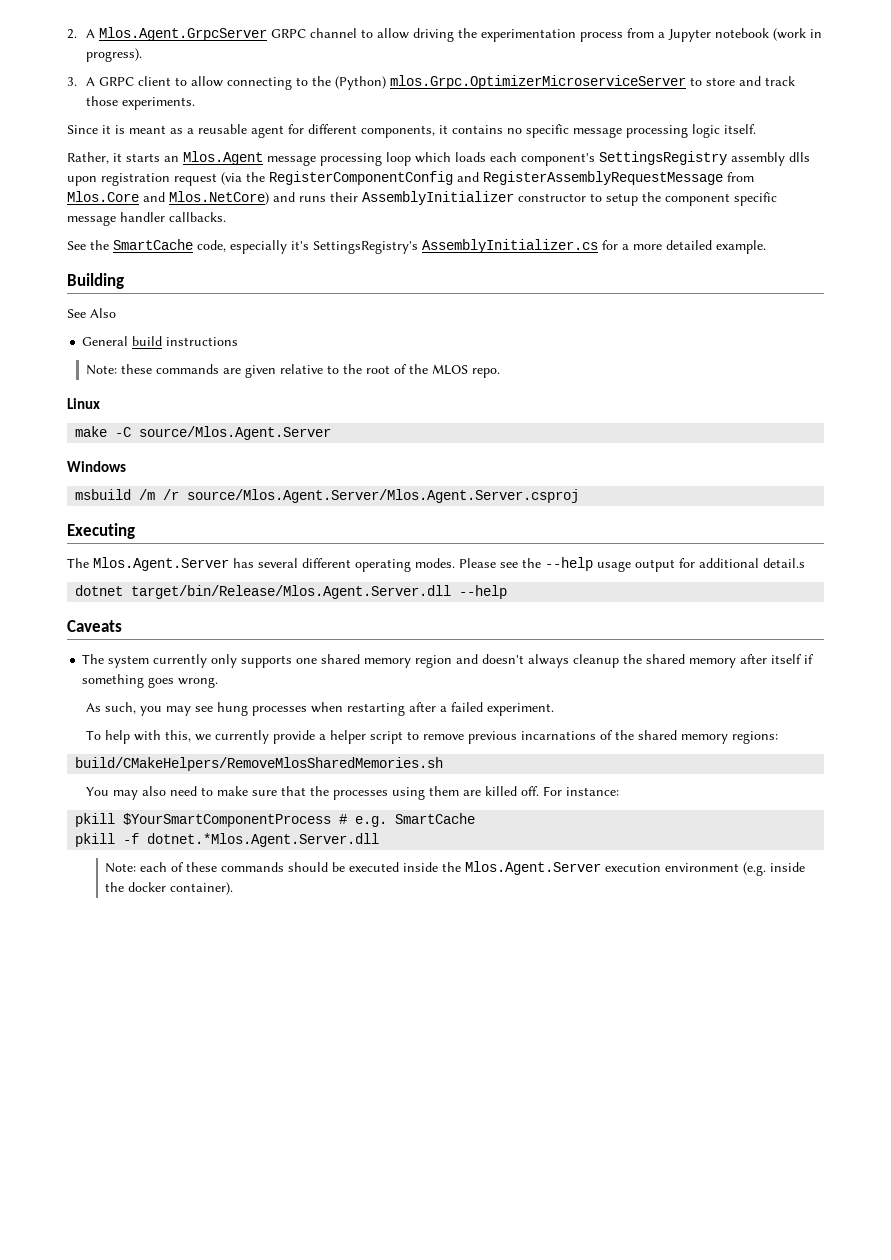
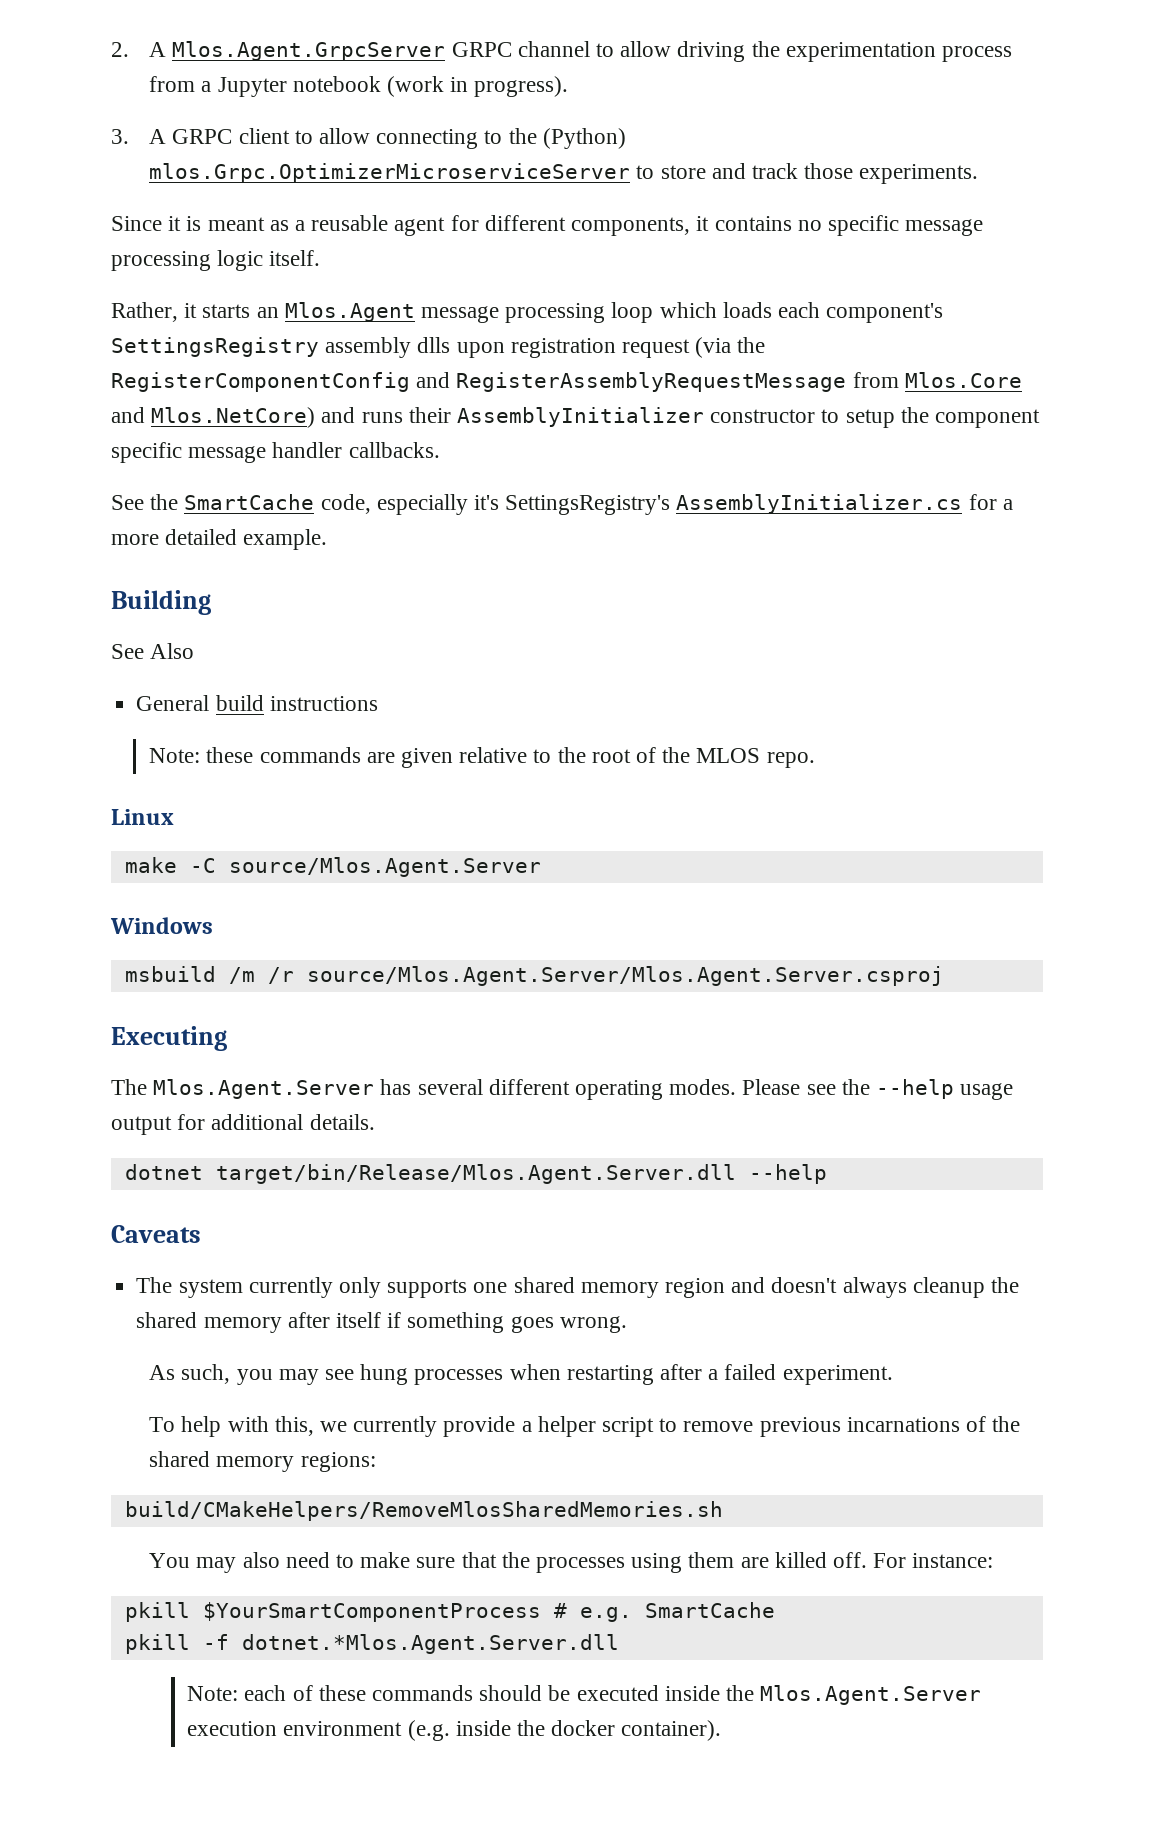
[763,558,805,568] detail.s -> [309,1114,375,1130] details.

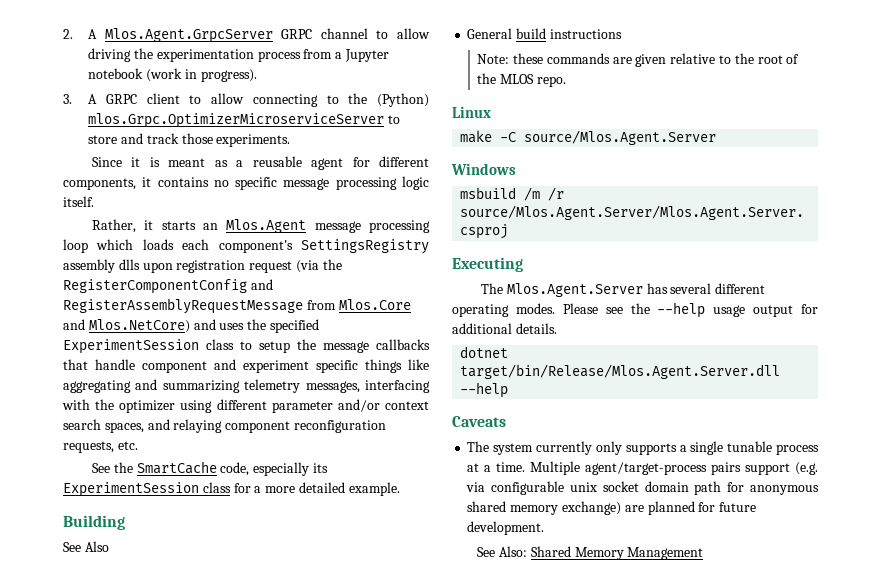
[361,407,1041,428] [111,442,440,463] runs their AssemblyInitializer constructor to setup the component specific message handler callbacks. -> [219,319,319,333] [63,339,430,354] [63,359,429,373] [63,379,430,393] [62,399,429,413] [63,419,386,433] [63,441,138,453] uses the specified ExperimentSession class to setup the message callbacks that handle component and experiment specific things like aggregating and summarizing telemetry messages, interfacing with the optimizer using different parameter and/or context search spaces, and relaying component reconfiguration requests, etc.
[474,494,963,515] it's SettingsRegistry's AssemblyInitializer.cs -> [312,463,328,473] [63,482,231,497] its ExperimentSession class
[473,1277,1020,1298] [136,1312,627,1333] [149,1364,893,1385] [149,1416,1021,1437] [149,1451,376,1472] [124,1501,723,1521] [149,1552,994,1573] [124,1602,775,1622] [124,1634,619,1654] [187,1685,982,1705] [187,1720,722,1741] one shared memory region and doesn't always cleanup the shared memory after itself if something goes wrong. // As such, you may see hung processes when restarting after a failed experiment. // To help with this, we currently provide a helper script to remove previous incarnations of the shared memory regions: // build/CMakeHelpers/RemoveMlosSharedMemories.sh // You may also need to make sure that the processes using them are killed off. For instance: // pkill $YourSmartComponentProcess # e.g. SmartCache // pkill -f dotnet.*Mlos.Agent.Server.dll // Note: each of these commands should be executed inside the Mlos.Agent.Server execution environment (e.g. inside the docker container). -> [679,441,819,455] [467,461,818,475] [466,481,819,495] [467,501,757,515] [467,521,545,535] [477,546,704,560] a single tunable process at a time. Multiple agent/target-process pairs support (e.g. via configurable unix socket domain path for anonymous shared memory exchange) are planned for future development. // See Also: Shared Memory Management

